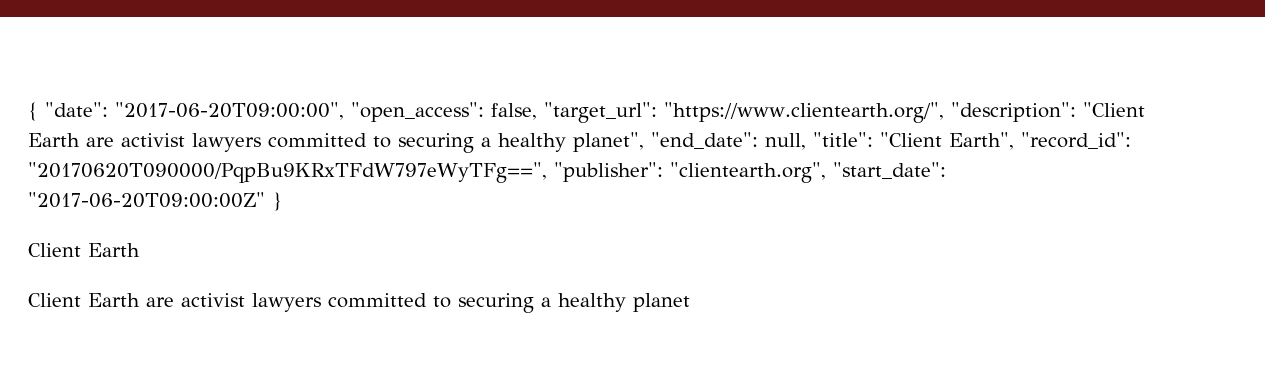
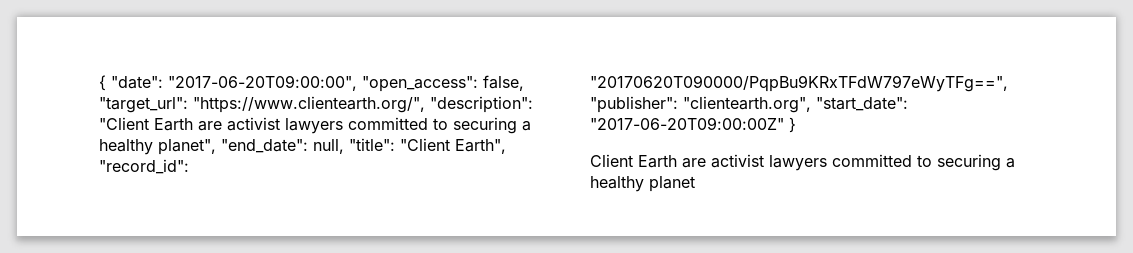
[28,293,140,307] // Client Earth -> (677, 161) none

